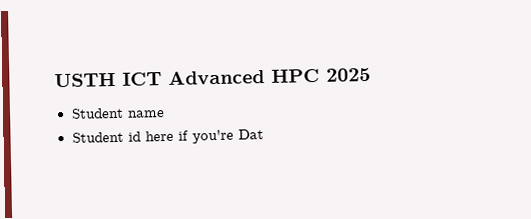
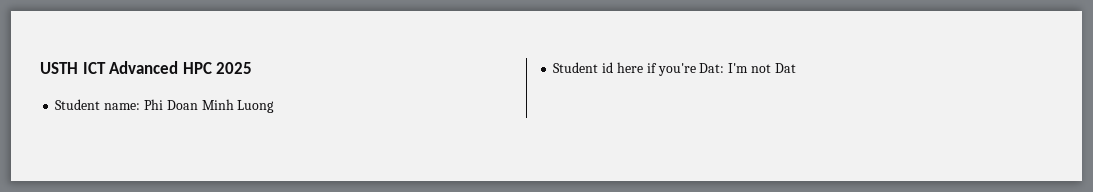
[126,110,165,118] name -> [104,99,275,113] name: Phi Doan Minh Luong
(234, 136) none -> [699,63,771,73] Dat: I'm not

